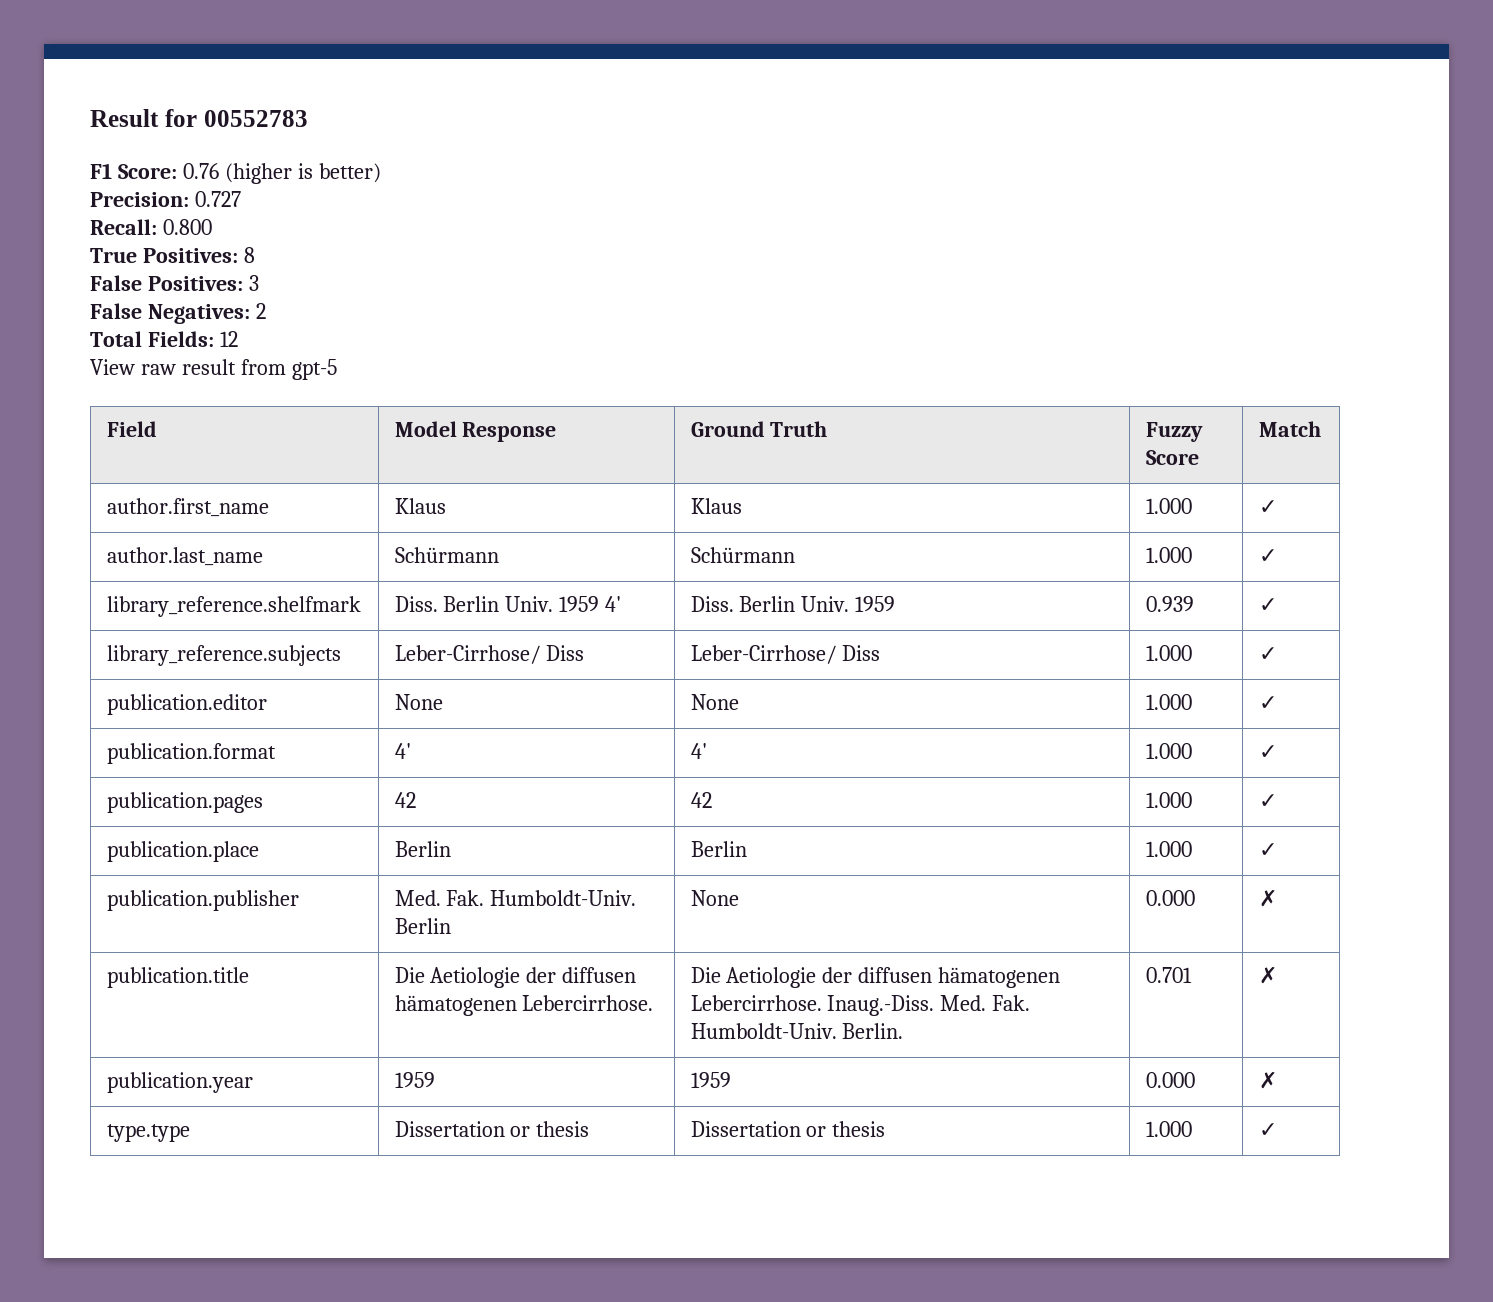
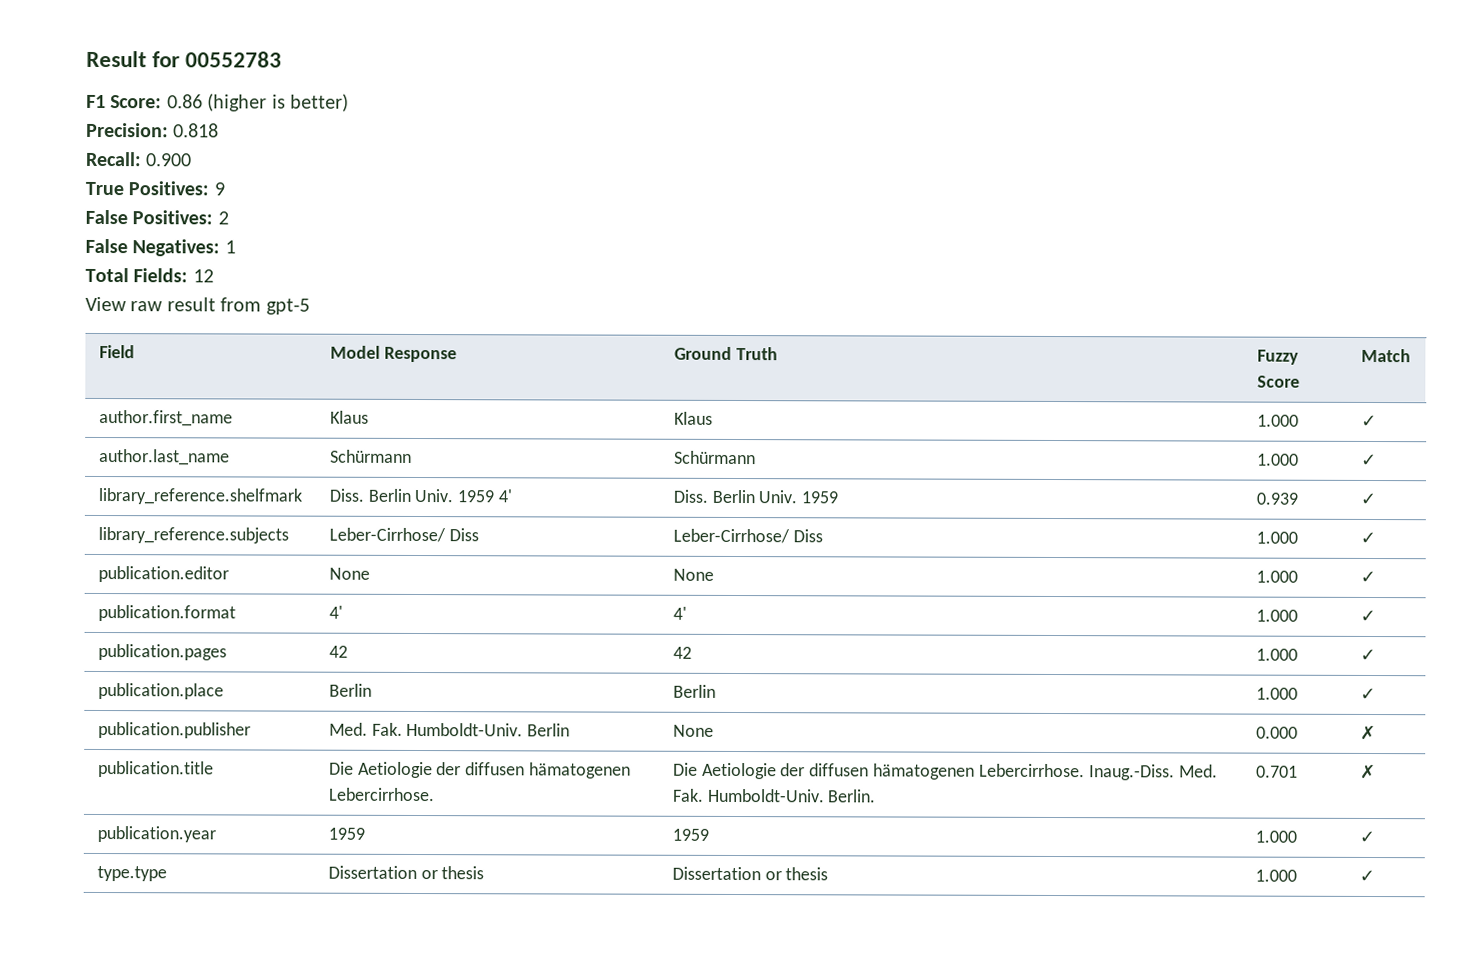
[182,163,219,179] 0.76 -> [166,94,203,109] 0.86
[194,191,241,207] 0.727 -> [173,123,220,138] 0.818
[162,219,212,235] 0.800 -> [145,153,193,167] 0.900
[243,247,255,263] 8 -> [213,182,225,196] 9
[248,275,259,291] 3 -> [217,211,229,225] 2
[255,303,266,319] 2 -> [224,240,236,254] 1
[1145,1072,1195,1088] [1258,1071,1277,1089] 0.000 | ✗ -> [1254,830,1297,843] [1358,830,1375,844] 1.000 | ✓

